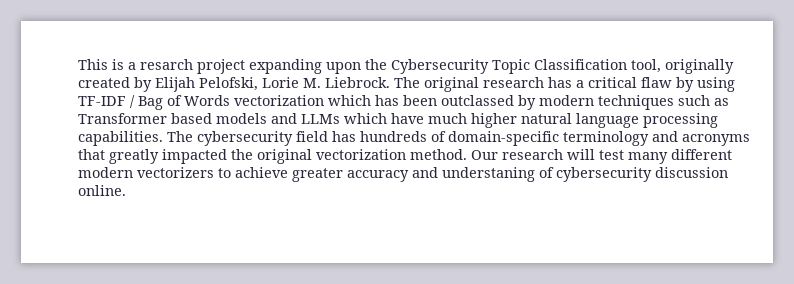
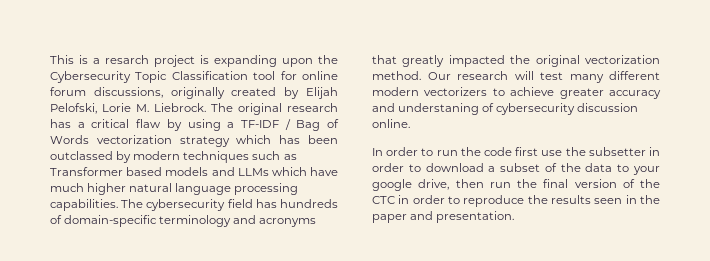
(245, 66) none -> [200,55,209,64] is
[631,59,661,73] tool, -> [253,71,338,80] [50,87,163,98] tool for online forum discussions,
(735, 84) none -> [227,122,235,128] a
(324, 100) none -> [179,136,230,147] strategy
(126, 190) none -> [372,147,660,156] [372,163,660,175] [372,179,660,191] [372,195,660,207] [372,211,515,223] // In order to run the code first use the subsetter in order to download a subset of the data to your google drive, then run the final version of the CTC in order to reproduce the results seen in the paper and presentation.

